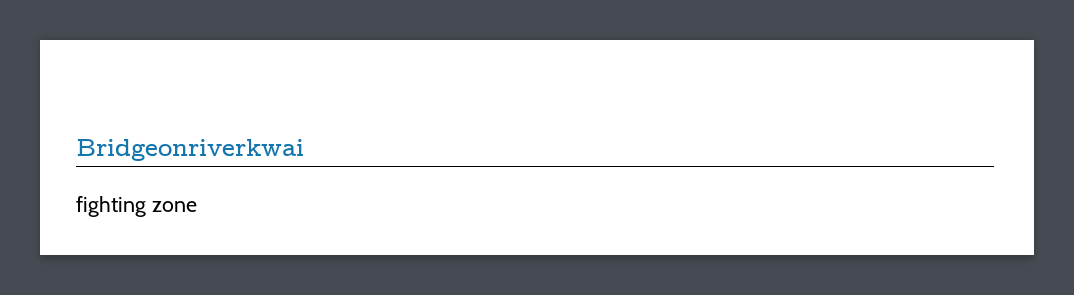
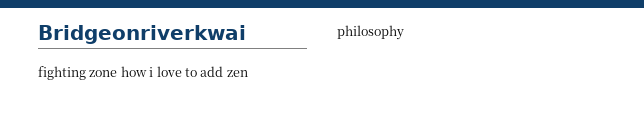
(197, 206) none -> [120,66,248,77] [337,25,404,40] how i love to add zen philosophy

